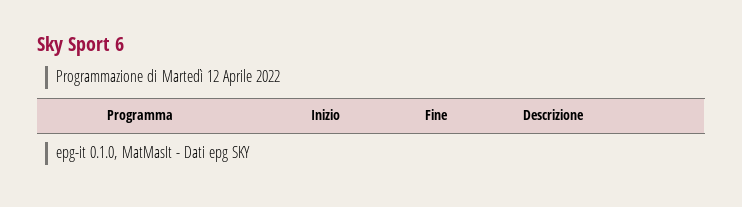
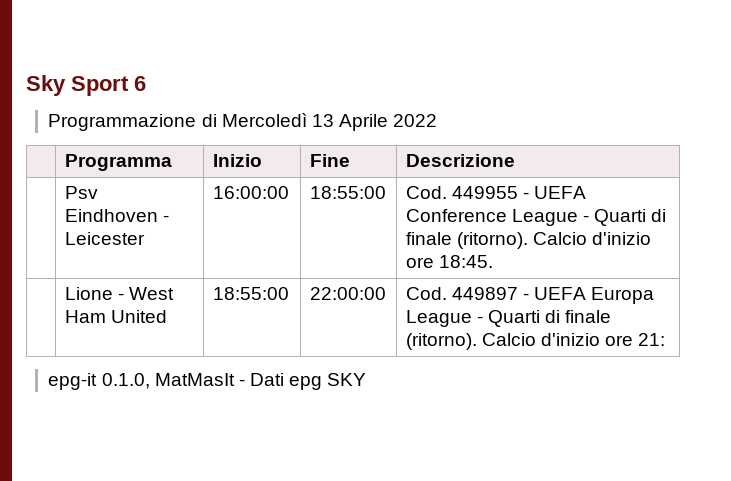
[161,69,219,82] Martedì 12 -> [221,113,334,127] Mercoledì 13
(584, 114) none -> [64,186,98,199] [64,209,169,222] [64,232,145,245] [212,186,289,199] [309,186,386,199] [405,186,587,199] [405,209,667,226] [405,232,652,249] [405,255,493,268] [64,287,175,300] [64,310,167,323] [212,287,289,300] [309,287,386,300] [405,287,655,304] [405,310,612,327] [405,333,666,350] // | Psv Eindhoven - Leicester | 16:00:00 | 18:55:00 | Cod. 449955 - UEFA Conference League - Quarti di finale (ritorno). Calcio d'inizio ore 18:45. // | Lione - West Ham United | 18:55:00 | 22:00:00 | Cod. 449897 - UEFA Europa League - Quarti di finale (ritorno). Calcio d'inizio ore 21:

